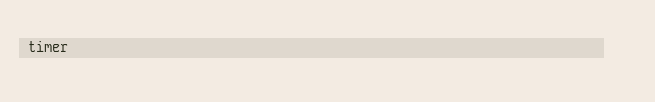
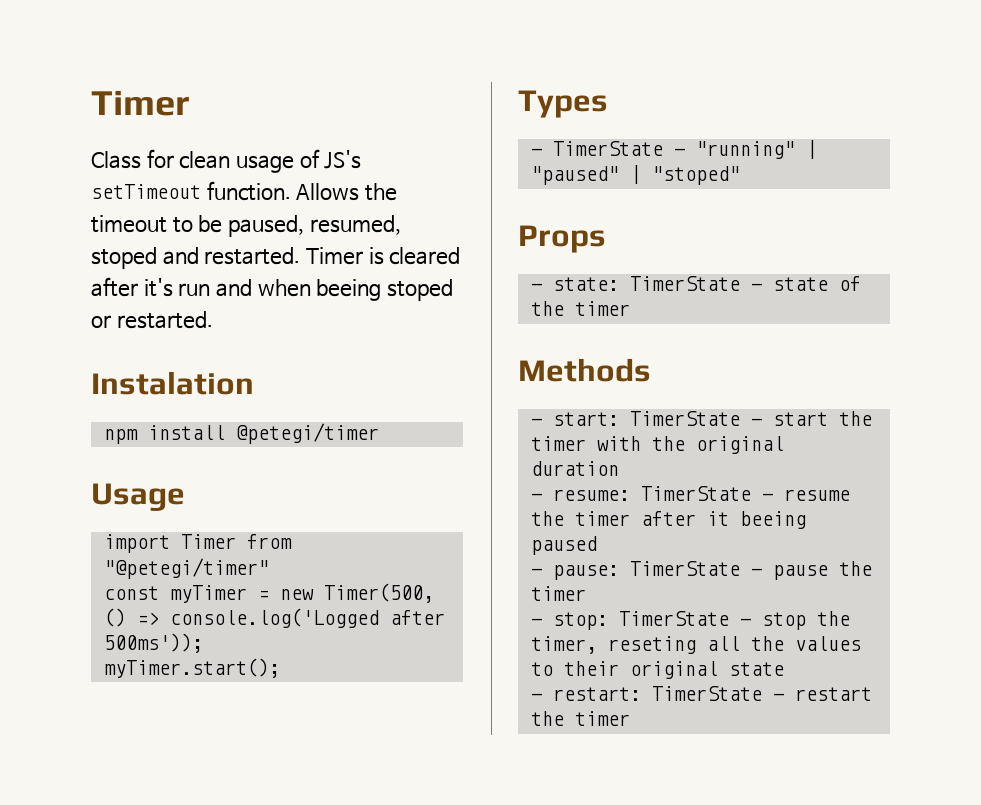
(27, 46) none -> [91,90,189,116] [91,149,362,173] [91,181,398,201] [91,215,401,237] [91,247,461,269] [91,277,454,301] [91,311,213,329] [91,371,254,395] [103,423,379,444] [91,483,185,511] [103,534,292,553] [103,558,269,579] [103,583,434,603] [103,608,445,628] [103,633,203,653] [103,658,280,678] [518,90,608,118] [530,140,817,159] [530,165,740,185] [518,225,606,253] [530,276,861,291] [530,301,630,316] [518,358,651,382] [530,411,872,426] [530,436,784,454] [530,461,619,476] [530,486,850,501] [530,511,806,529] [530,536,597,555] [530,561,872,580] [530,586,586,601] [530,611,850,630] [530,636,861,654] [530,661,784,679] [530,686,872,701] [530,711,564,726] Timer // Class for clean usage of JS's setTimeout function. Allows the timeout to be paused, resumed, stoped and restarted. Timer is cleared after it's run and when beeing stoped or restarted. // Instalation // npm install @petegi/timer // Usage // import Timer from "@petegi/timer" // const myTimer = new Timer(500, () => console.log('Logged after 500ms')); // myTimer.start(); // Types // - TimerState - "running" | "paused" | "stoped" // Props // - state: TimerState - state of the timer // Methods // - start: TimerState - start the timer with the original duration // - resume: TimerState - resume the timer after it beeing paused // - pause: TimerState - pause the timer // - stop: TimerState - stop the timer, reseting all the values to their original state // - restart: TimerState - restart the

